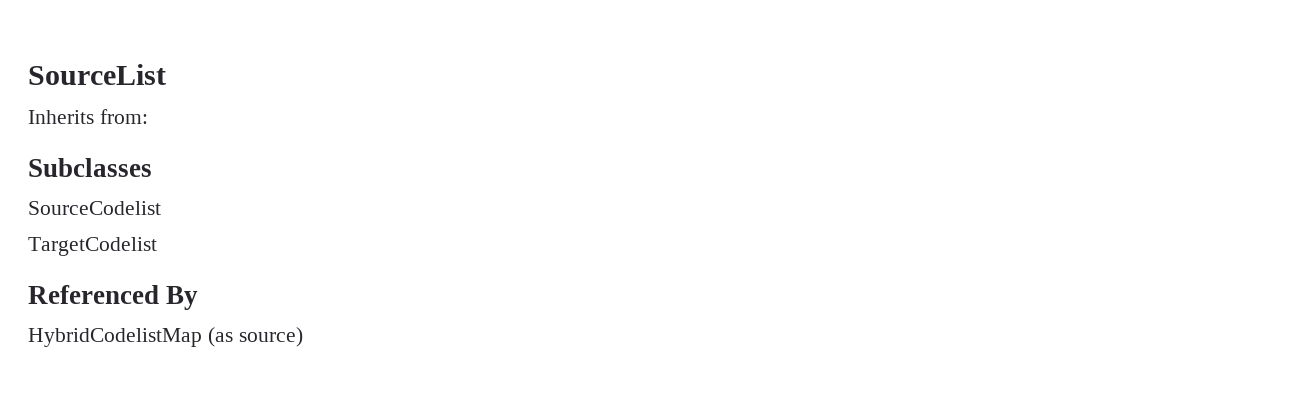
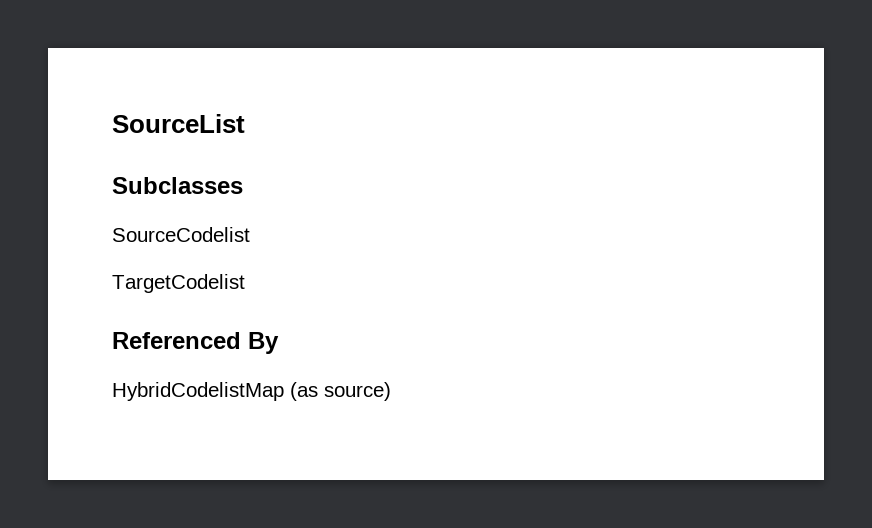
[28,109,148,124] // Inherits from: -> (245, 123) none

